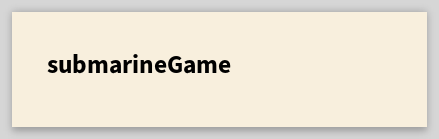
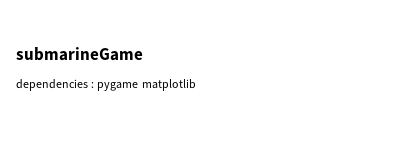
(231, 64) none -> [16,79,196,91] // dependencies : pygame matplotlib

